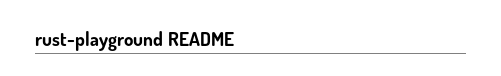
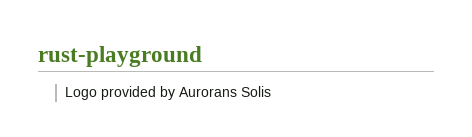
[168,32,235,46] README -> [64,86,271,100] // Logo provided by Aurorans Solis

